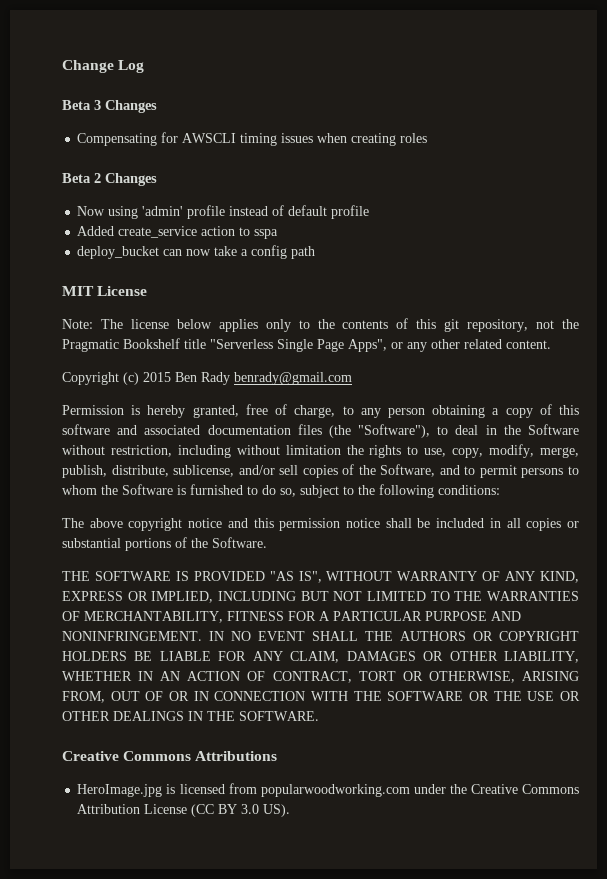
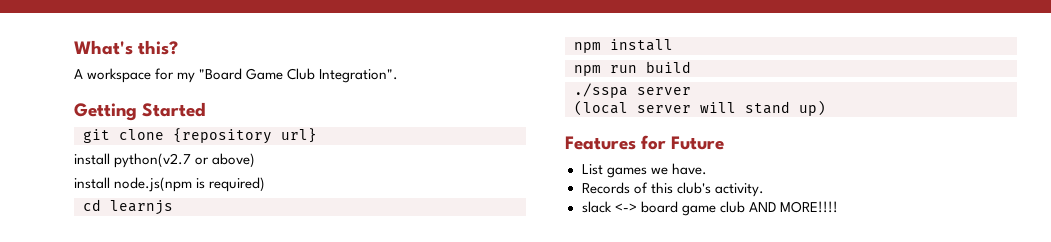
[62,60,145,73] [62,100,157,113] [77,132,428,146] [62,173,157,186] [77,205,370,219] [77,226,279,239] [77,245,316,259] [62,286,148,296] [62,318,579,332] [62,338,551,352] [62,372,352,385] [62,404,580,418] [62,424,579,438] [62,444,580,458] [62,464,580,478] [62,484,500,498] [62,518,580,531] [62,537,267,551] [62,571,579,583] [62,591,579,603] [62,611,521,623] [62,631,579,641] [62,651,580,663] [62,671,579,683] [62,691,581,703] [62,711,319,721] [62,751,278,761] [77,783,579,797] [77,804,291,817] Change Log // Beta 3 Changes // Compensating for AWSCLI timing issues when creating roles // Beta 2 Changes // Now using 'admin' profile instead of default profile // Added create_service action to sspa // deploy_bucket can now take a config path // MIT License // Note: The license below applies only to the contents of this git repository, not the Pragmatic Bookshelf title "Serverless Single Page Apps", or any other related content. // Copyright (c) 2015 Ben Rady benrady@gmail.com // Permission is hereby granted, free of charge, to any person obtaining a copy of this software and associated documentation files (the "Software"), to deal in the Software without restriction, including without limitation the rights to use, copy, modify, merge, publish, distribute, sublicense, and/or sell copies of the Software, and to permit persons to whom the Software is furnished to do so, subject to the following conditions: // The above copyright notice and this permission notice shall be included in all copies or substantial portions of the Software. // THE SOFTWARE IS PROVIDED "AS IS", WITHOUT WARRANTY OF ANY KIND, EXPRESS OR IMPLIED, INCLUDING BUT NOT LIMITED TO THE WARRANTIES OF MERCHANTABILITY, FITNESS FOR A PARTICULAR PURPOSE AND NONINFRINGEMENT. IN NO EVENT SHALL THE AUTHORS OR COPYRIGHT HOLDERS BE LIABLE FOR ANY CLAIM, DAMAGES OR OTHER LIABILITY, WHETHER IN AN ACTION OF CONTRACT, TORT OR OTHERWISE, ARISING FROM, OUT OF OR IN CONNECTION WITH THE SOFTWARE OR THE USE OR OTHER DEALINGS IN THE SOFTWARE. // Creative Commons Attributions // HeroImage.jpg is licensed from popularwoodworking.com under the Creative Commons Attribution License (CC BY 3.0 US). -> [74,40,179,55] [74,68,399,83] [74,102,207,121] [83,128,317,144] [74,153,256,168] [74,177,266,192] [83,199,173,215] [574,39,673,53] [574,61,691,76] [574,83,691,98] [574,100,826,116] [565,135,725,150] [581,163,707,178] [581,182,764,197] [581,201,838,216] What's this? // A workspace for my "Board Game Club Integration". // Getting Started // git clone {repository url} // install python(v2.7 or above) // install node.js(npm is required) // cd learnjs // npm install // npm run build // ./sspa server // (local server will stand up) // Features for Future // List games we have. // Records of this club's activity. // slack <-> board game club AND MORE!!!!

